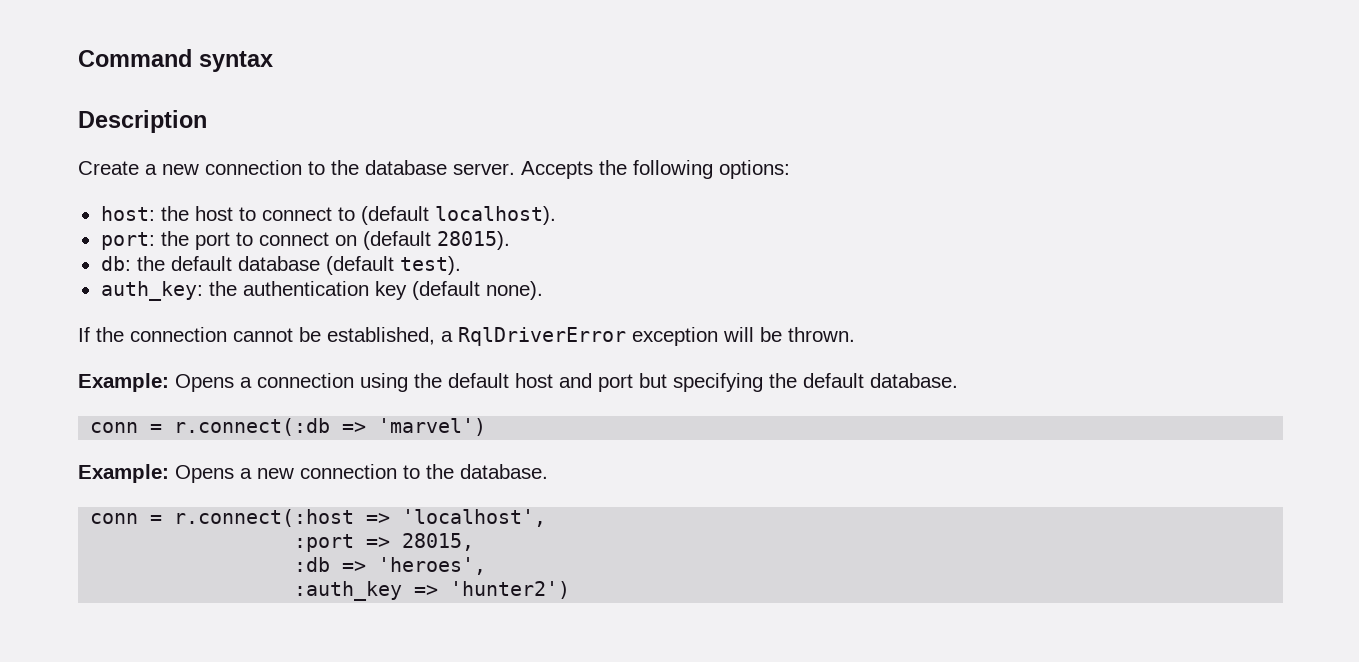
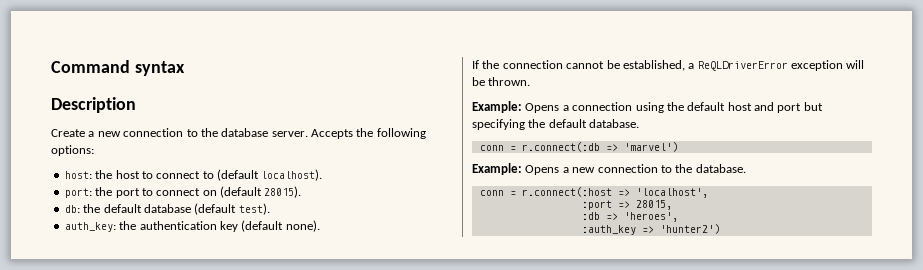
[458,327,626,346] RqlDriverError -> [697,61,788,71] ReQLDriverError

